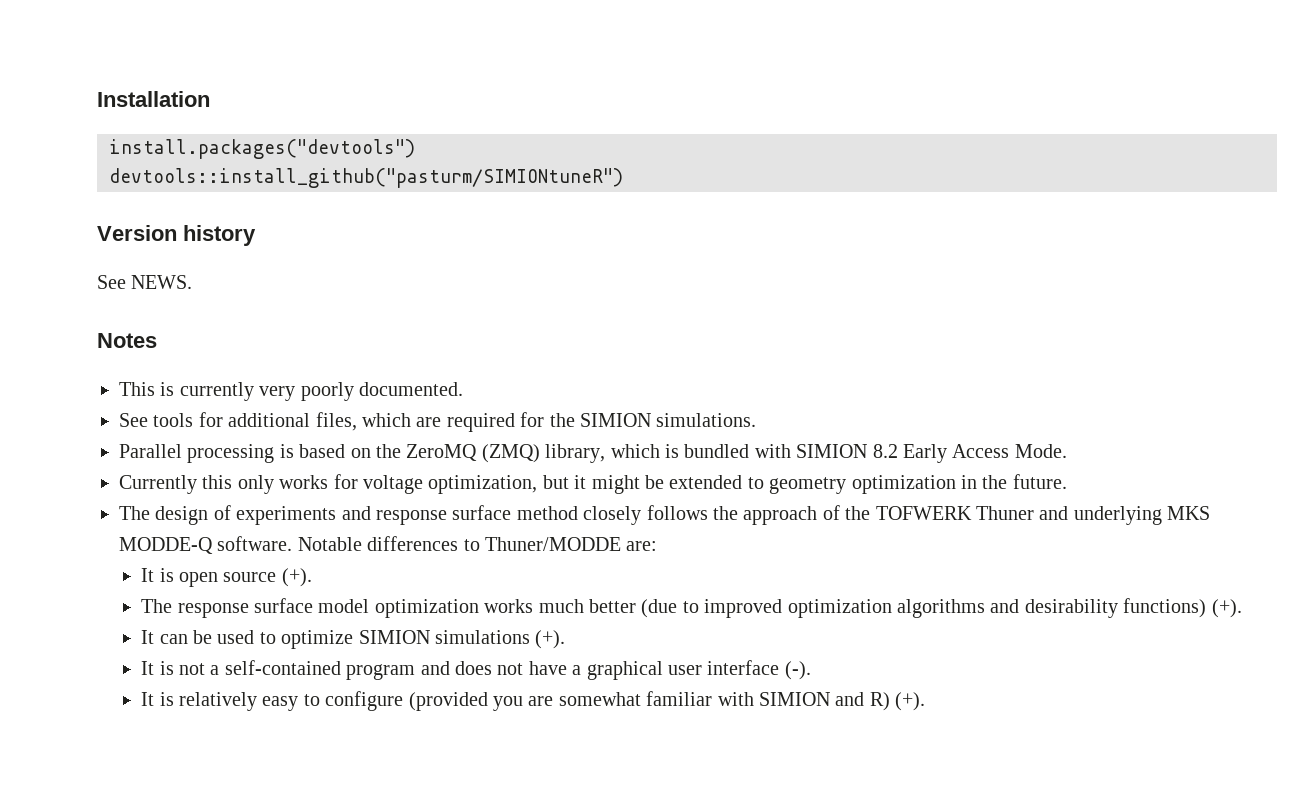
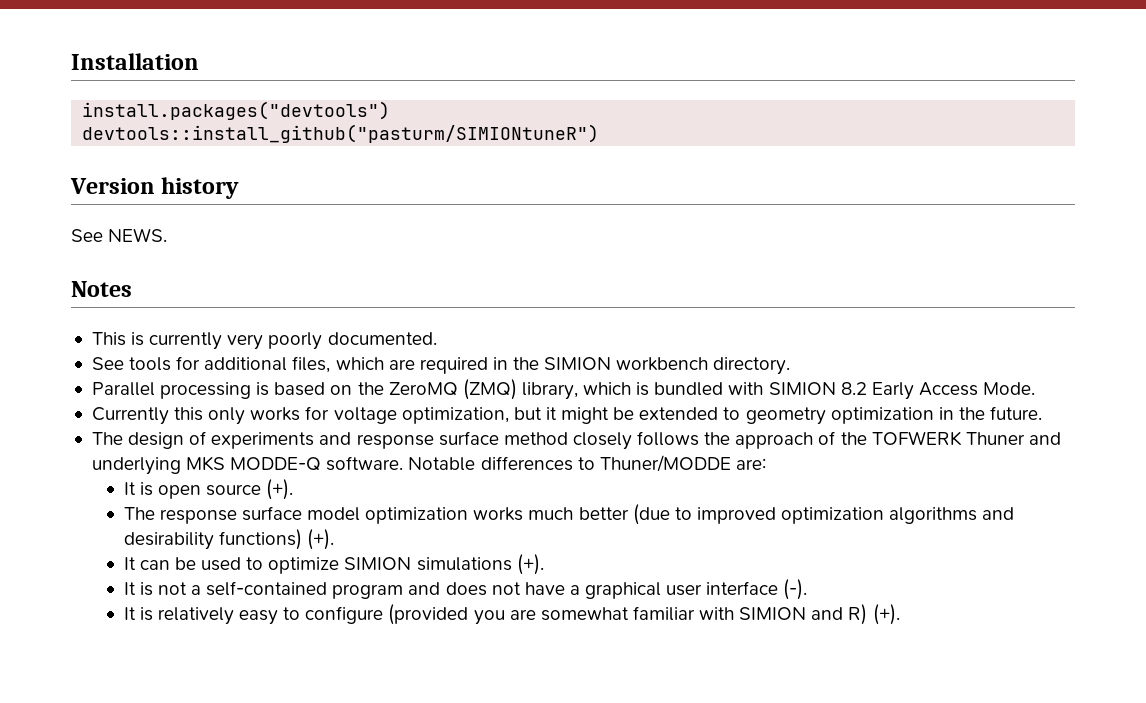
[520,412,545,427] for -> [492,357,508,370] in
[656,413,757,427] simulations. -> [616,357,791,375] workbench directory.

